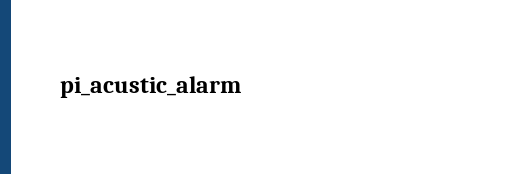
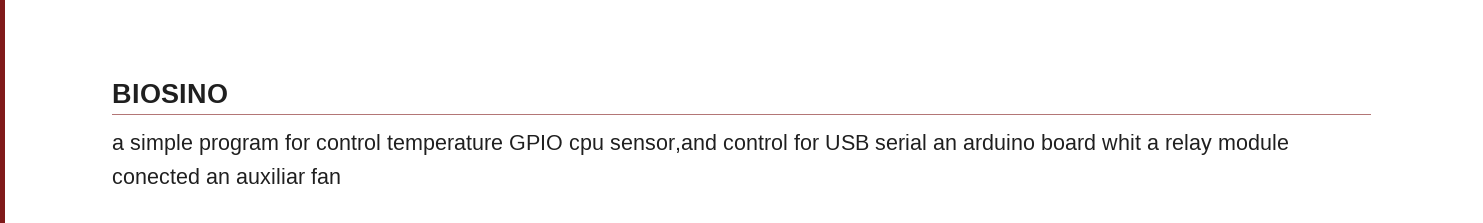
[60,76,241,98] pi_acustic_alarm -> [112,84,228,103] [112,134,1289,155] [112,168,341,184] BIOSINO // a simple program for control temperature GPIO cpu sensor,and control for USB serial an arduino board whit a relay module conected an auxiliar fan

